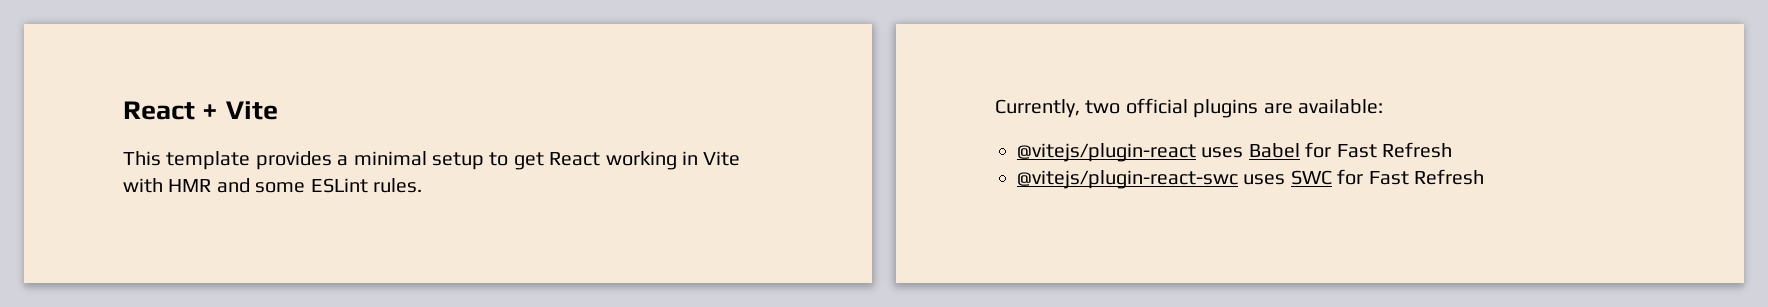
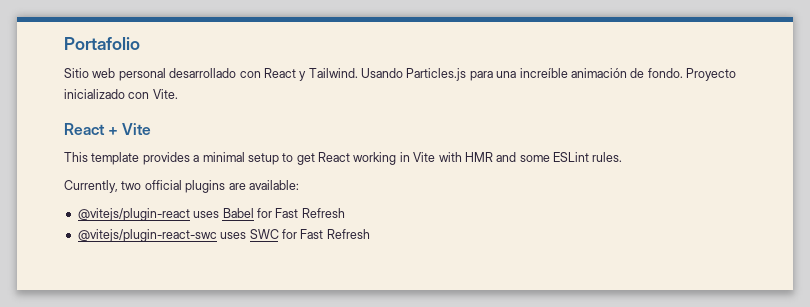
(123, 110) none -> [64,37,140,50] [64,68,736,81] [64,89,178,99] Portafolio // Sitio web personal desarrollado con React y Tailwind. Usando Particles.js para una increíble animación de fondo. Proyecto inicializado con Vite. //

